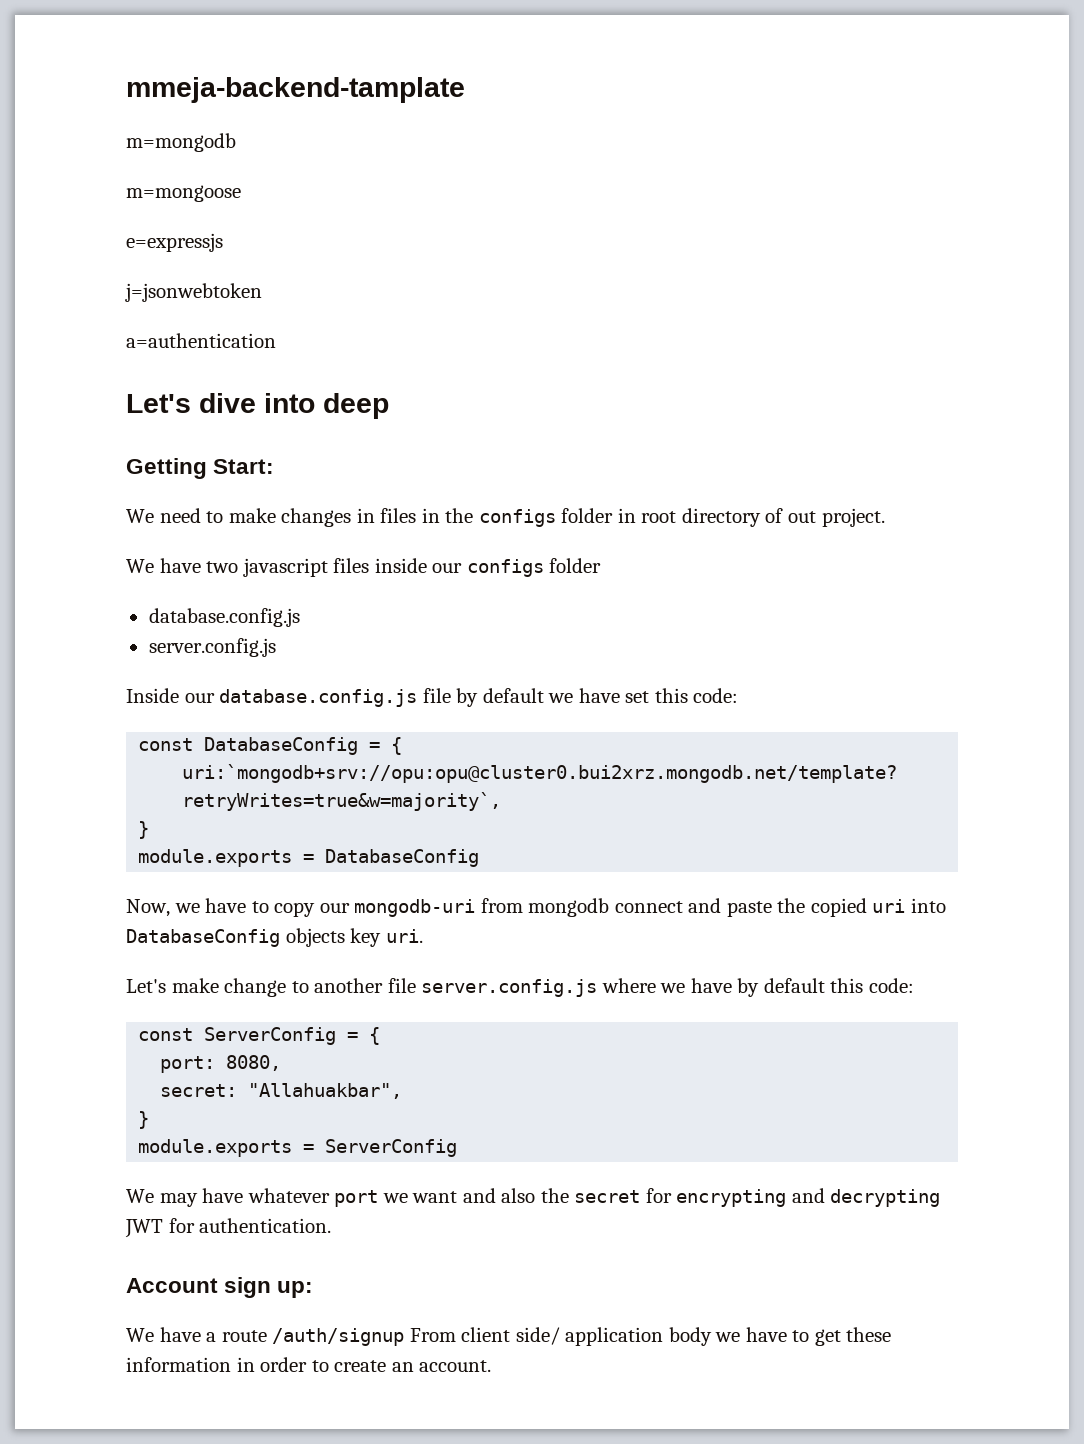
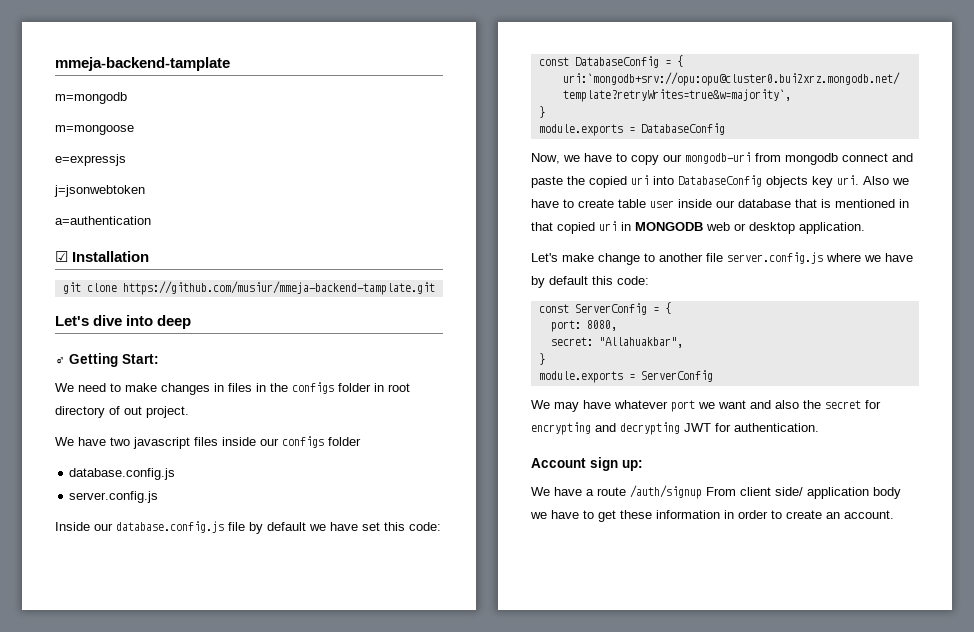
(276, 340) none -> [55,251,150,262] [62,281,435,295] // ☑ Installation // git clone https://github.com/musiur/mmeja-backend-tamplate.git
(389, 406) none -> [55,357,65,364] ♂
(423, 936) none -> [863,176,909,185] [531,199,909,208] [531,221,865,234] Also we have to create table user inside our database that is mentioned in that copied uri in MONGODB web or desktop application.

